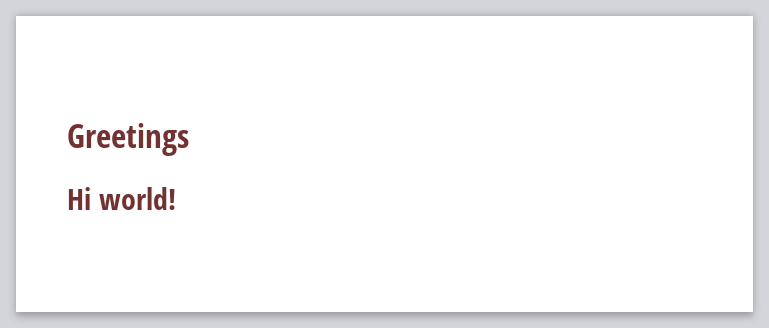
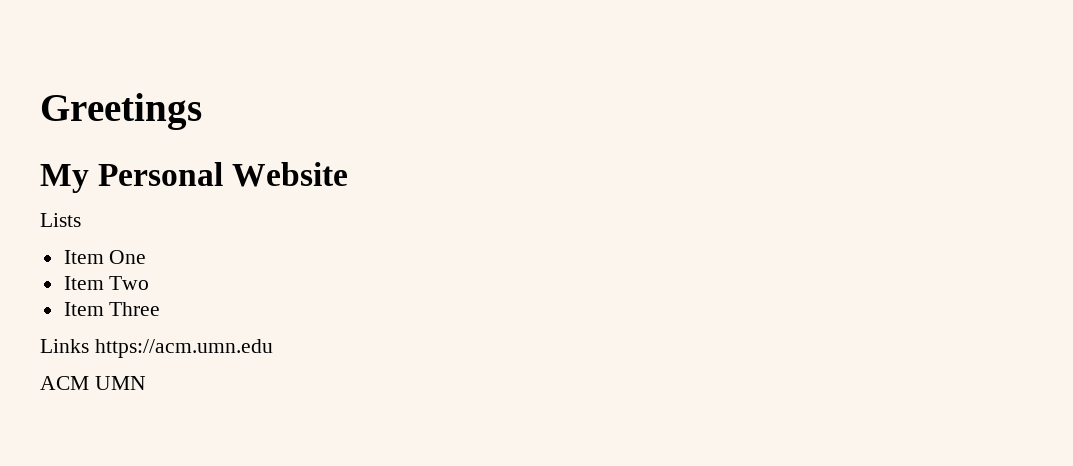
[67,187,176,210] Hi world! -> [40,162,349,193] [40,213,81,227] [63,250,147,264] [63,276,150,290] [63,302,161,316] [40,339,273,358] [40,376,146,390] My Personal Website // Lists // Item One // Item Two // Item Three // Links https://acm.umn.edu // ACM UMN

